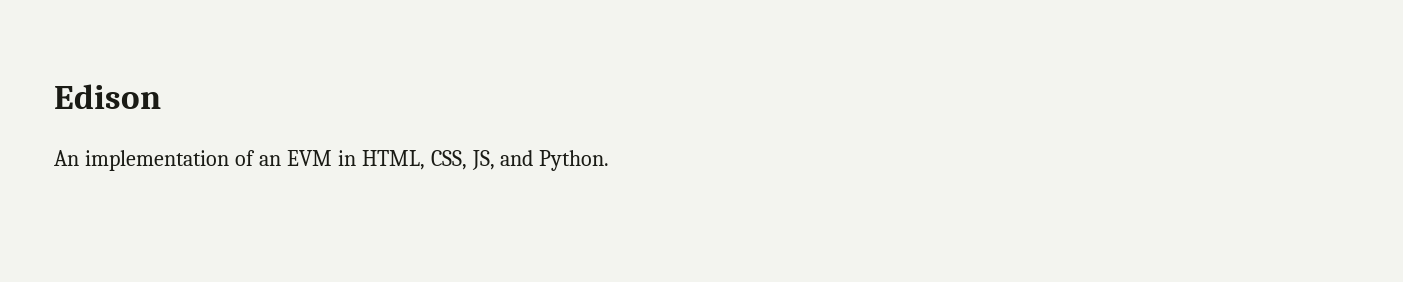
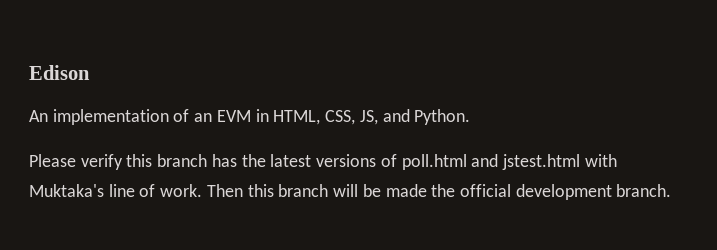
(610, 160) none -> [29,154,617,170] [29,184,672,200] // Please verify this branch has the latest versions of poll.html and jstest.html with Muktaka's line of work. Then this branch will be made the official development branch.

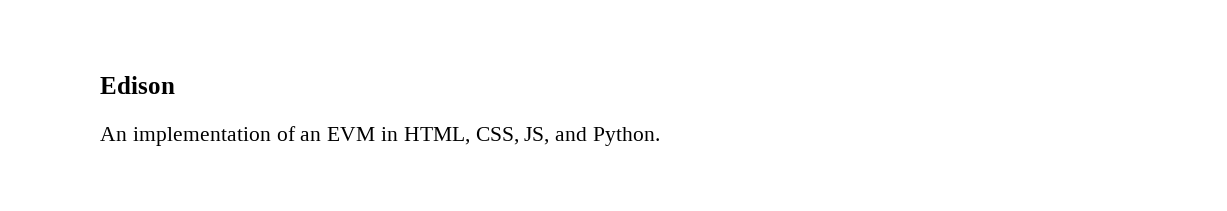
[29,154,617,170] [29,184,672,200] // Please verify this branch has the latest versions of poll.html and jstest.html with Muktaka's line of work. Then this branch will be made the official development branch. -> (661, 136) none

